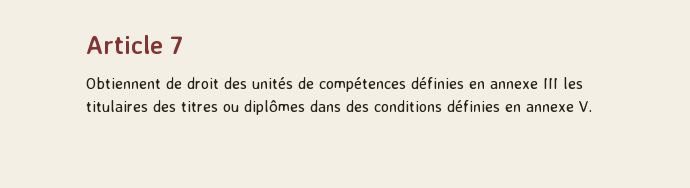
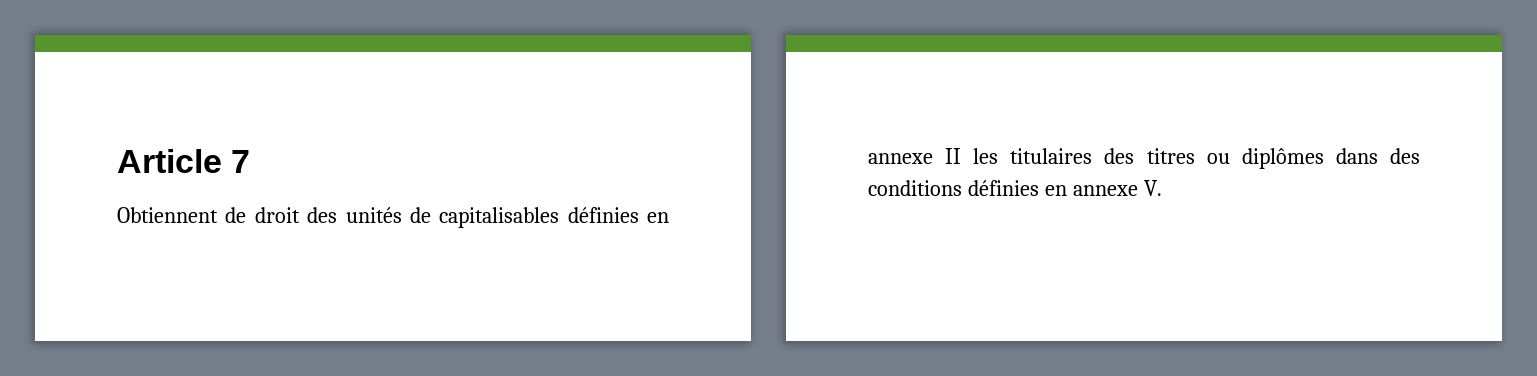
[319,77,558,92] compétences définies en annexe III -> [439,207,669,228] [868,148,962,164] capitalisables définies en annexe II

